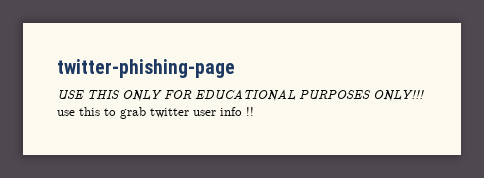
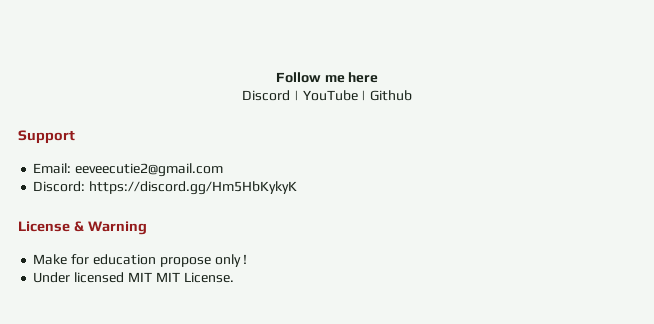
[57,59,235,78] [57,89,424,102] [57,107,254,119] twitter-phishing-page // USE THIS ONLY FOR EDUCATIONAL PURPOSES ONLY!!! use this to grab twitter user info !! -> [275,72,379,83] [241,90,413,101] [18,130,75,144] [33,163,224,177] [33,181,298,195] [18,221,147,235] [33,254,248,267] [33,272,234,283] Follow me here // Discord | YouTube | Github // Support // Email: eeveecutie2@gmail.com // Discord: https://discord.gg/Hm5HbKykyK // License & Warning // Make for education propose only ! // Under licensed MIT MIT License.

